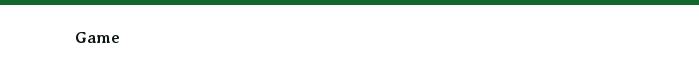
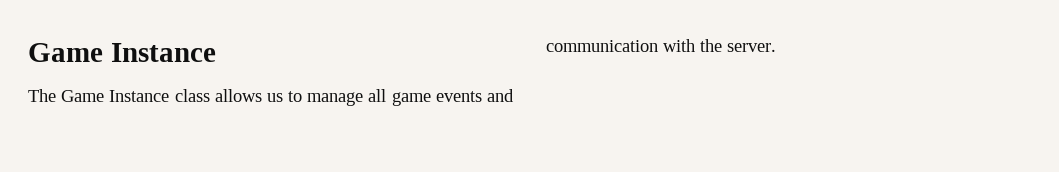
[75,32,120,43] Game -> [28,43,216,62] [28,89,514,106] [546,39,776,52] Game Instance // The Game Instance class allows us to manage all game events and communication with the server.

